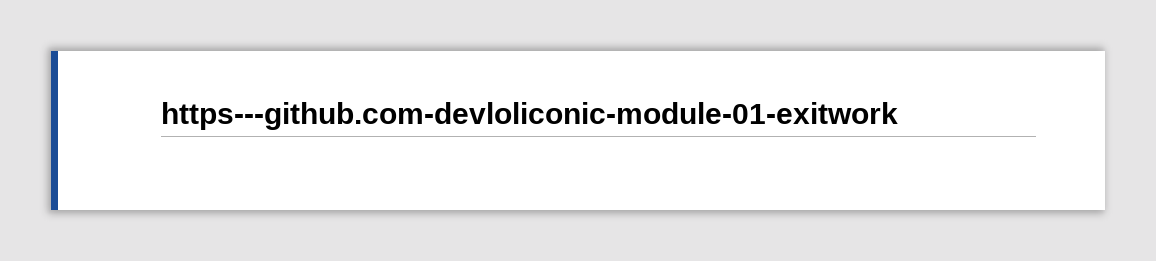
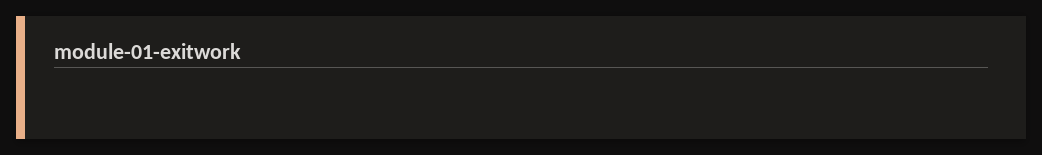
[161,102,898,130] https---github.com-devloliconic-module-01-exitwork -> [54,43,241,59] module-01-exitwork

